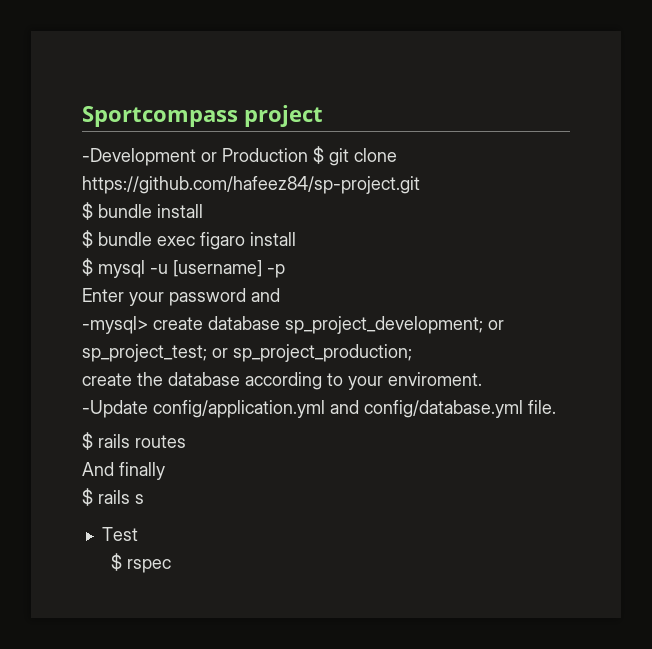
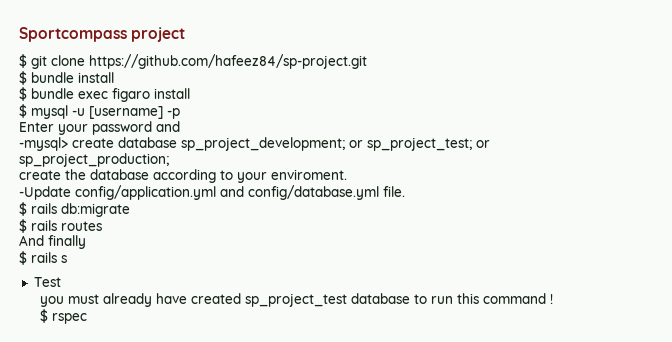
[82,148,308,166] -Development or Production -> (186, 34) none
(556, 407) none -> [19,202,130,217] // $ rails db:migrate
(138, 534) none -> [40,293,554,307] // you must already have created sp_project_test database to run this command !

